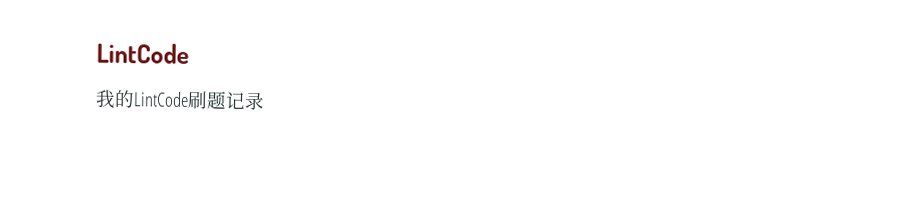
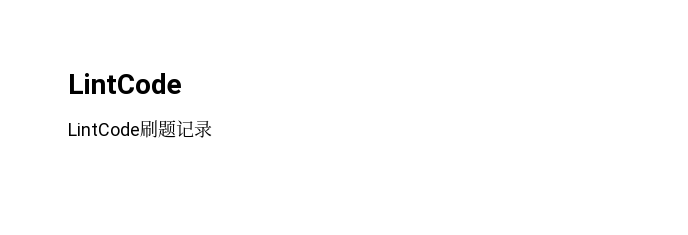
[95,89,135,109] 我的 -> (182, 83) none

